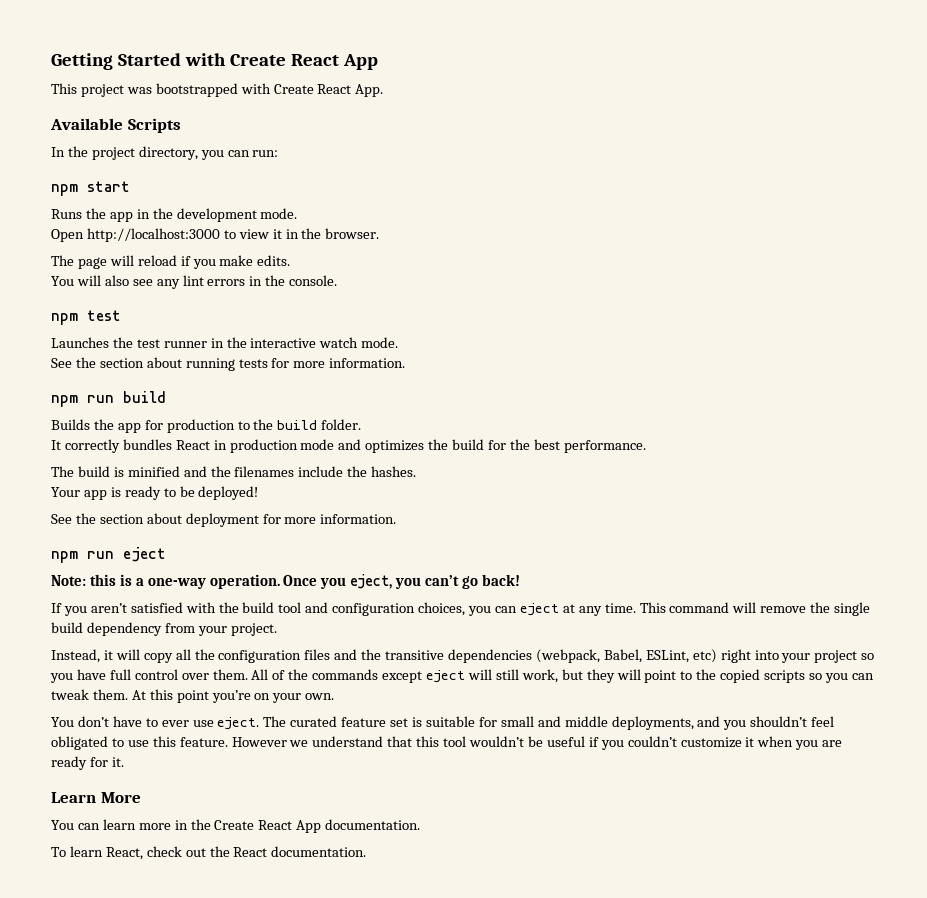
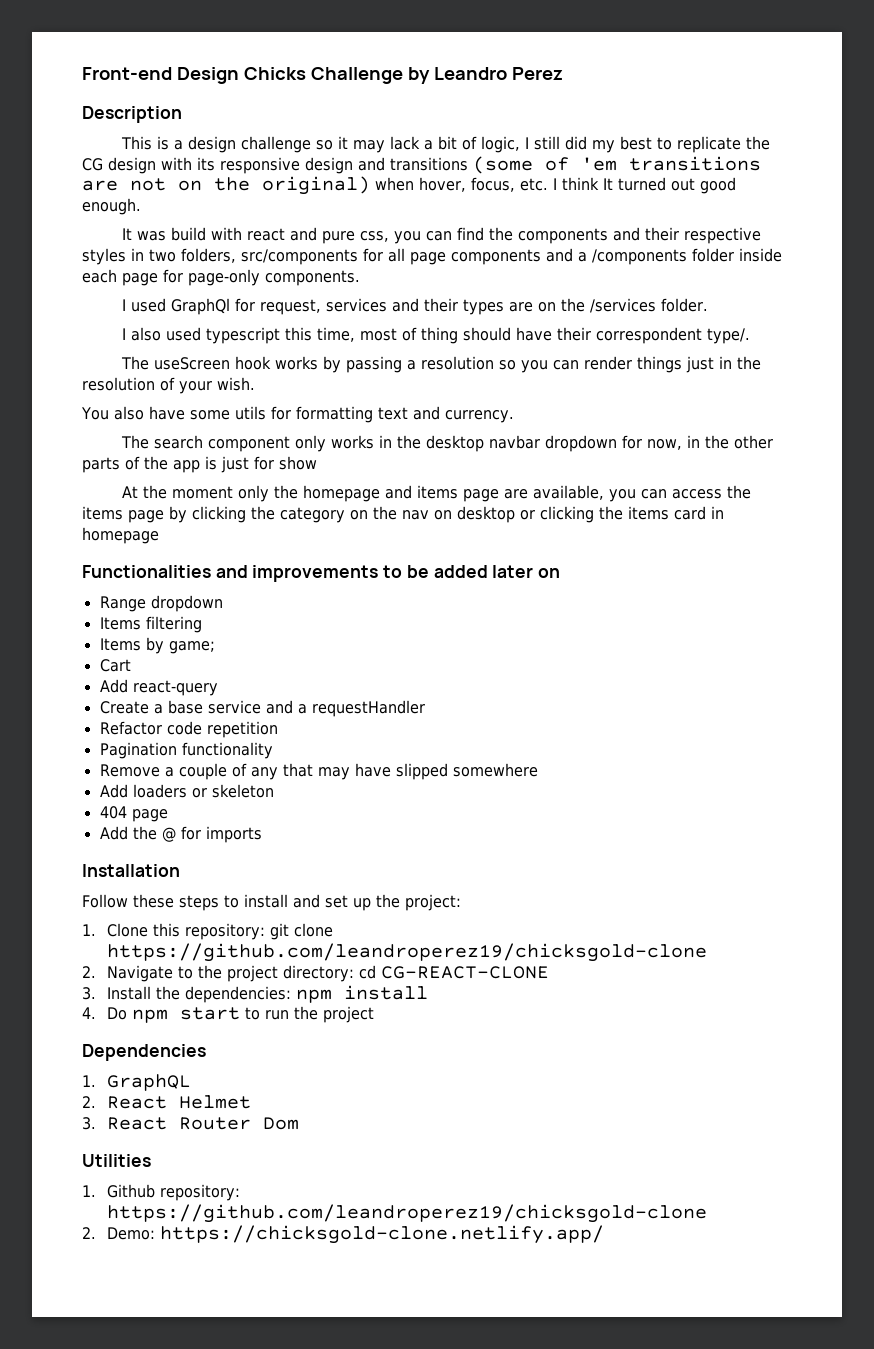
[51,53,378,70] [51,83,384,97] [50,118,181,133] [51,146,279,160] [51,181,130,196] [51,208,298,222] [51,228,380,242] [51,255,291,269] [51,275,338,289] [51,310,121,325] [51,337,399,348] [51,357,406,371] [51,391,166,407] [51,419,362,433] [51,439,646,453] [51,466,417,477] [51,486,259,500] [51,513,397,527] [51,547,166,563] [51,574,520,589] [51,602,871,616] [51,622,277,636] [51,649,875,663] [50,669,874,683] [51,689,335,703] [51,716,835,730] [51,736,843,750] [51,756,124,770] [51,792,141,803] [51,819,421,833] [51,846,367,860] Getting Started with Create React App // This project was bootstrapped with Create React App. // Available Scripts // In the project directory, you can run: // npm start // Runs the app in the development mode. // Open http://localhost:3000 to view it in the browser. // The page will reload if you make edits. // You will also see any lint errors in the console. // npm test // Launches the test runner in the interactive watch mode. // See the section about running tests for more information. // npm run build // Builds the app for production to the build folder. // It correctly bundles React in production mode and optimizes the build for the best performance. // The build is minified and the filenames include the hashes. // Your app is ready to be deployed! // See the section about deployment for more information. // npm run eject // Note: this is a one-way operation. Once you eject, you can’t go back! // If you aren’t satisfied with the build tool and configuration choices, you can eject at any time. This command will remove the single build dependency from your project. // Instead, it will copy all the configuration files and the transitive dependencies (webpack, Babel, ESLint, etc) right into your project so you have full control over them. All of the commands except eject will still work, but they will point to the copied scripts so you can tweak them. At this point you’re on your own. // You don’t have to ever use eject. The curated feature set is suitable for small and middle deployments, and you shouldn’t feel obligated to use this feature. However we understand that this tool wouldn’t be useful if you couldn’t customize it when you are ready for it. // Learn More // You can learn more in the Create React App documentation. // To learn React, check out the React documentation. -> [82,67,563,84] [82,106,182,123] [121,136,771,153] [82,156,761,174] [82,176,736,195] [82,198,141,215] [122,227,762,244] [82,248,782,265] [82,269,360,286] [122,298,709,315] [122,327,751,344] [121,356,762,373] [82,377,255,394] [81,406,514,423] [121,435,774,452] [82,456,317,473] [122,485,752,502] [82,506,724,523] [82,527,159,544] [82,565,561,582] [99,595,223,612] [99,616,202,633] [99,637,215,654] [99,659,131,672] [99,679,218,696] [99,700,425,717] [99,721,278,738] [99,742,273,759] [99,763,538,780] [99,784,274,798] [99,806,168,822] [99,826,262,843] [82,864,180,877] [82,894,461,911] [82,923,333,940] [106,943,707,962] [82,965,549,982] [82,985,428,1003] [82,1006,374,1023] [82,1044,206,1061] [82,1074,191,1091] [82,1095,251,1109] [82,1117,299,1130] [82,1154,151,1167] [82,1184,240,1201] [106,1204,707,1223] [82,1225,604,1244] Front-end Design Chicks Challenge by Leandro Perez // Description // This is a design challenge so it may lack a bit of logic, I still did my best to replicate the CG design with its responsive design and transitions (some of 'em transitions are not on the original) when hover, focus, etc. I think It turned out good enough. // It was build with react and pure css, you can find the components and their respective styles in two folders, src/components for all page components and a /components folder inside each page for page-only components. // I used GraphQl for request, services and their types are on the /services folder. // I also used typescript this time, most of thing should have their correspondent type/. // The useScreen hook works by passing a resolution so you can render things just in the resolution of your wish. // You also have some utils for formatting text and currency. // The search component only works in the desktop navbar dropdown for now, in the other parts of the app is just for show // At the moment only the homepage and items page are available, you can access the items page by clicking the category on the nav on desktop or clicking the items card in homepage // Functionalities and improvements to be added later on // Range dropdown // Items filtering // Items by game; // Cart // Add react-query // Create a base service and a requestHandler // Refactor code repetition // Pagination functionality // Remove a couple of any that may have slipped somewhere // Add loaders or skeleton // 404 page // Add the @ for imports // Installation // Follow these steps to install and set up the project: // 1. Clone this repository: git clone https://github.com/leandroperez19/chicksgold-clone // 2. Navigate to the project directory: cd CG-REACT-CLONE // 3. Install the dependencies: npm install // 4. Do npm start to run the project // Dependencies // 1. GraphQL // 2. React Helmet // 3. React Router Dom // Utilities // 1. Github repository: https://github.com/leandroperez19/chicksgold-clone // 2. Demo: https://chicksgold-clone.netlify.app/

